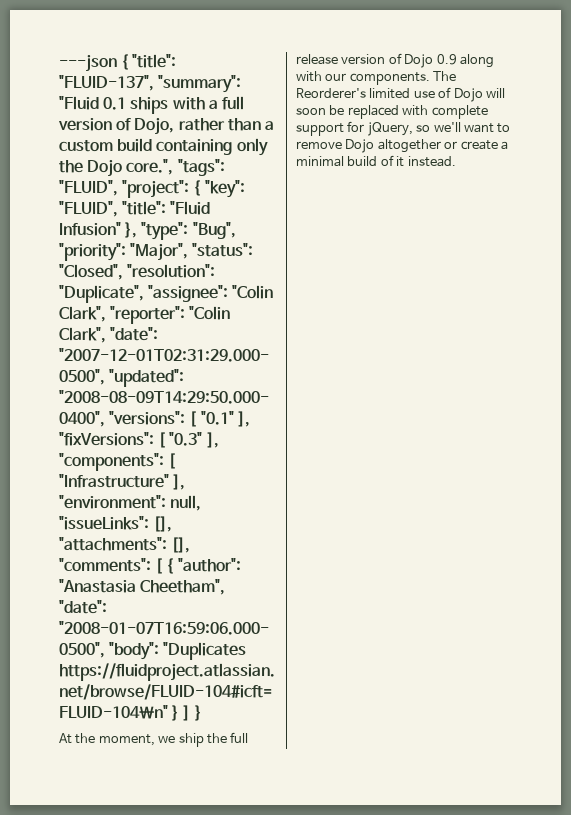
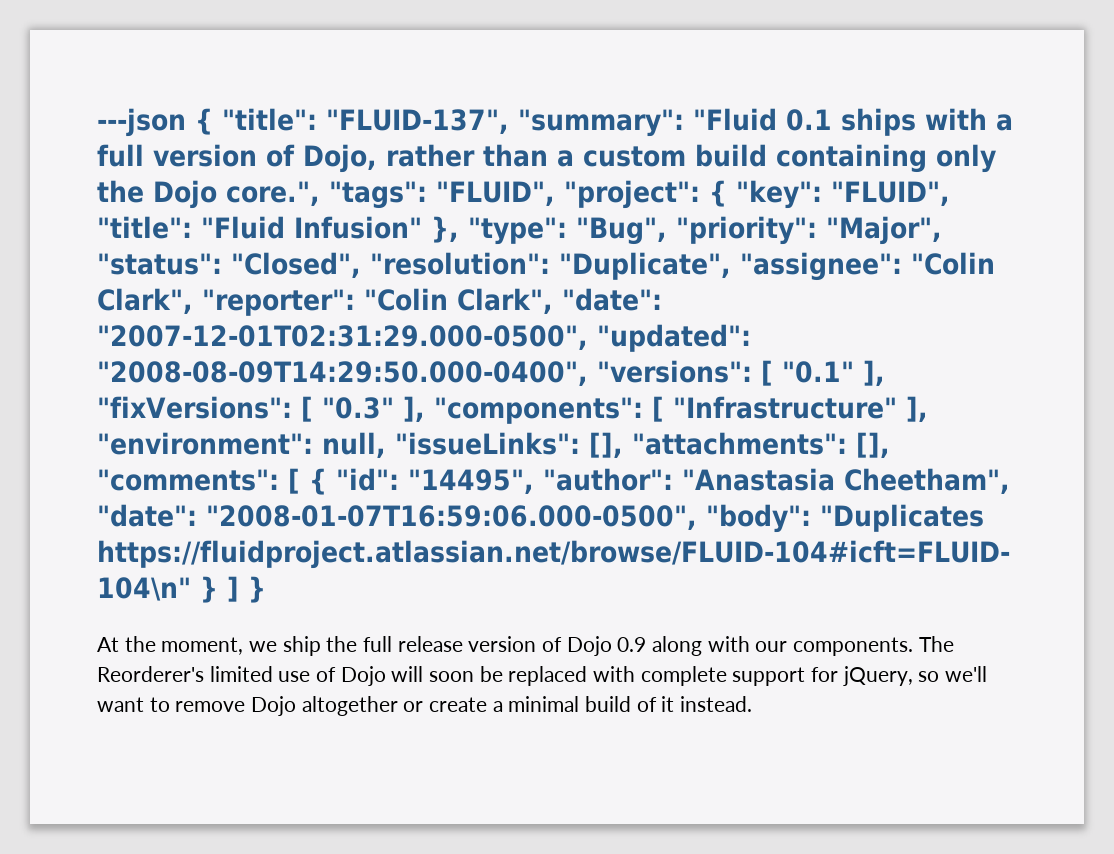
(174, 566) none -> [336,468,534,494] "id": "14495",

